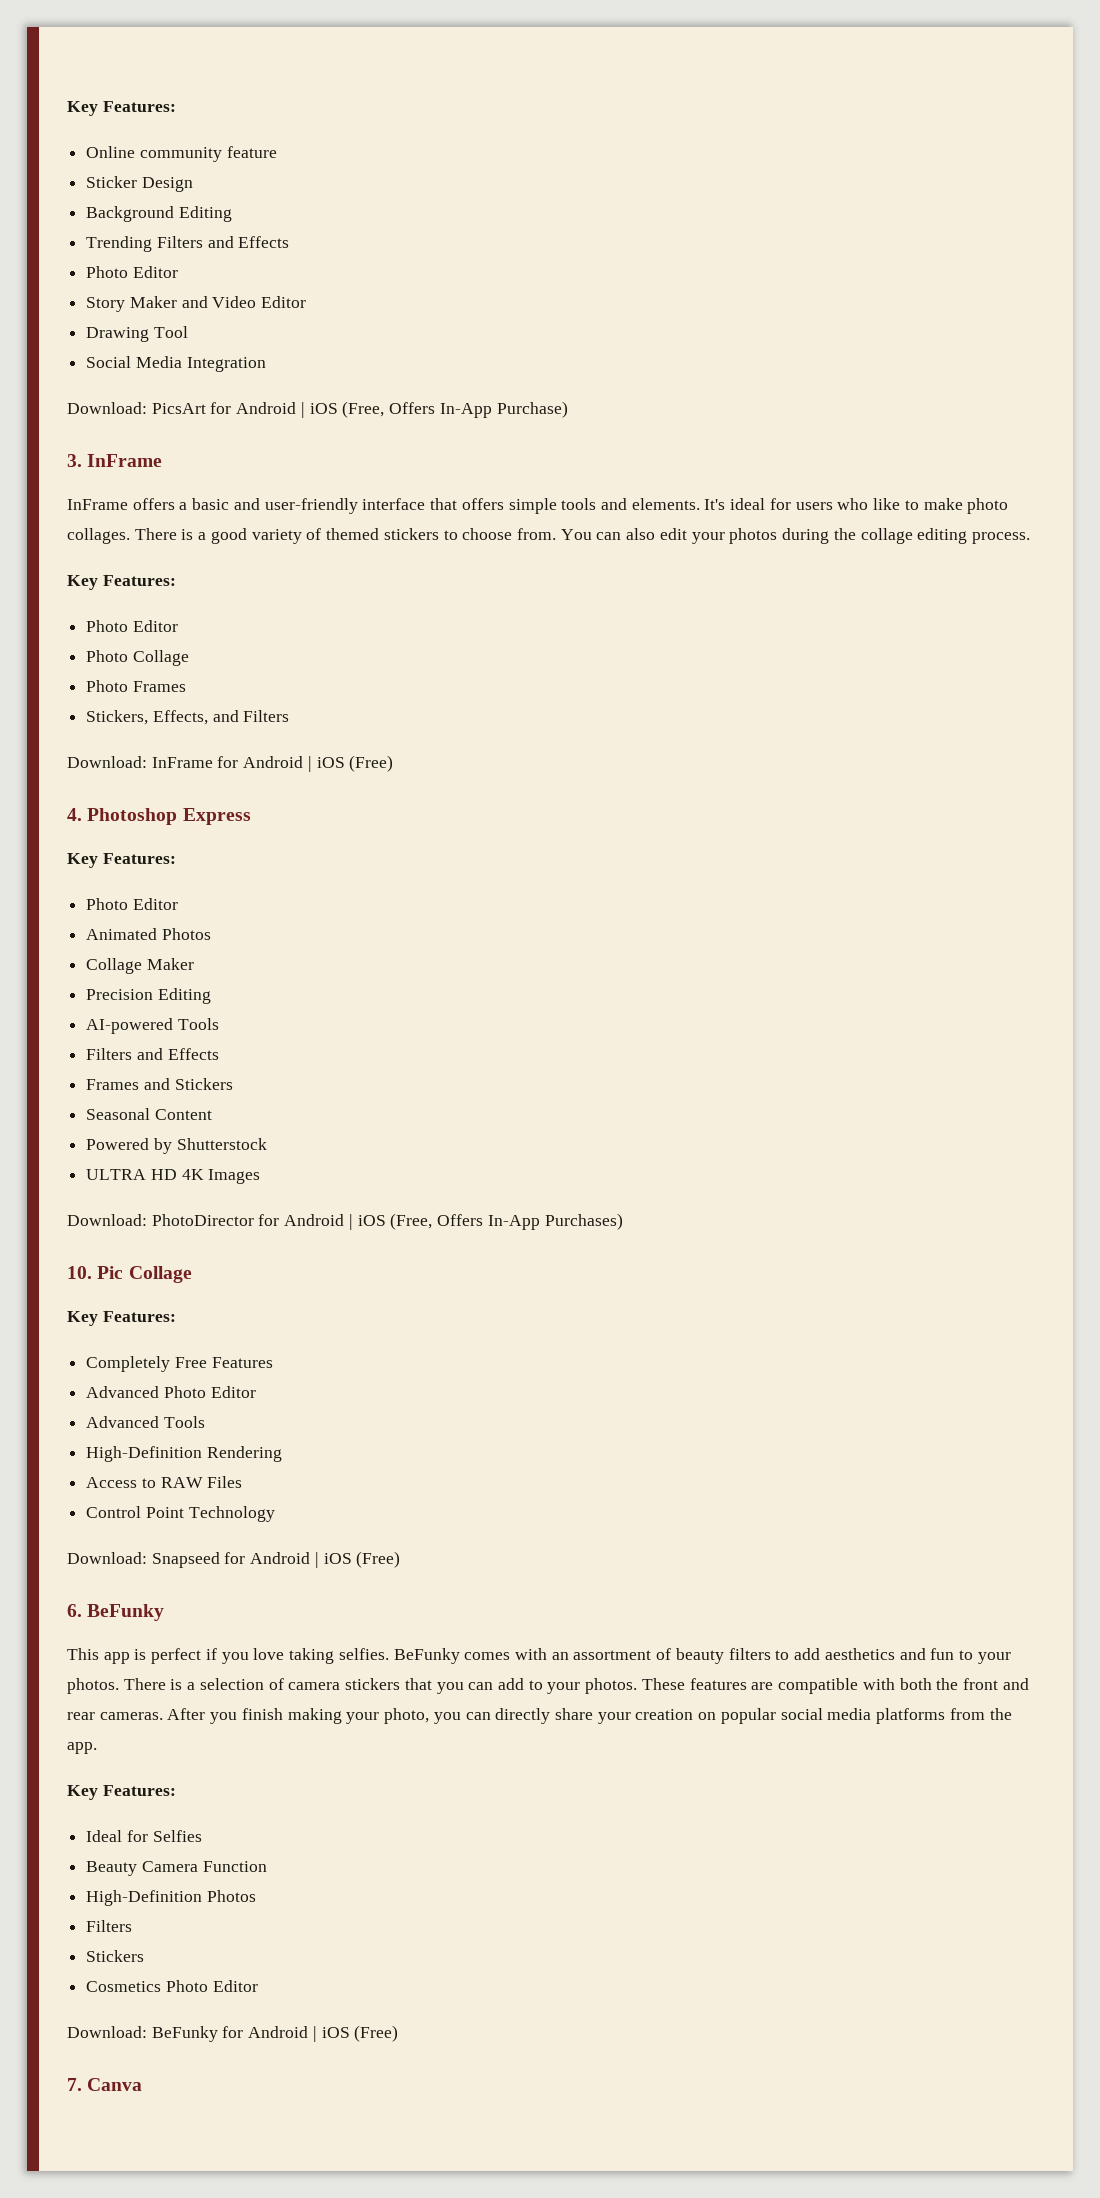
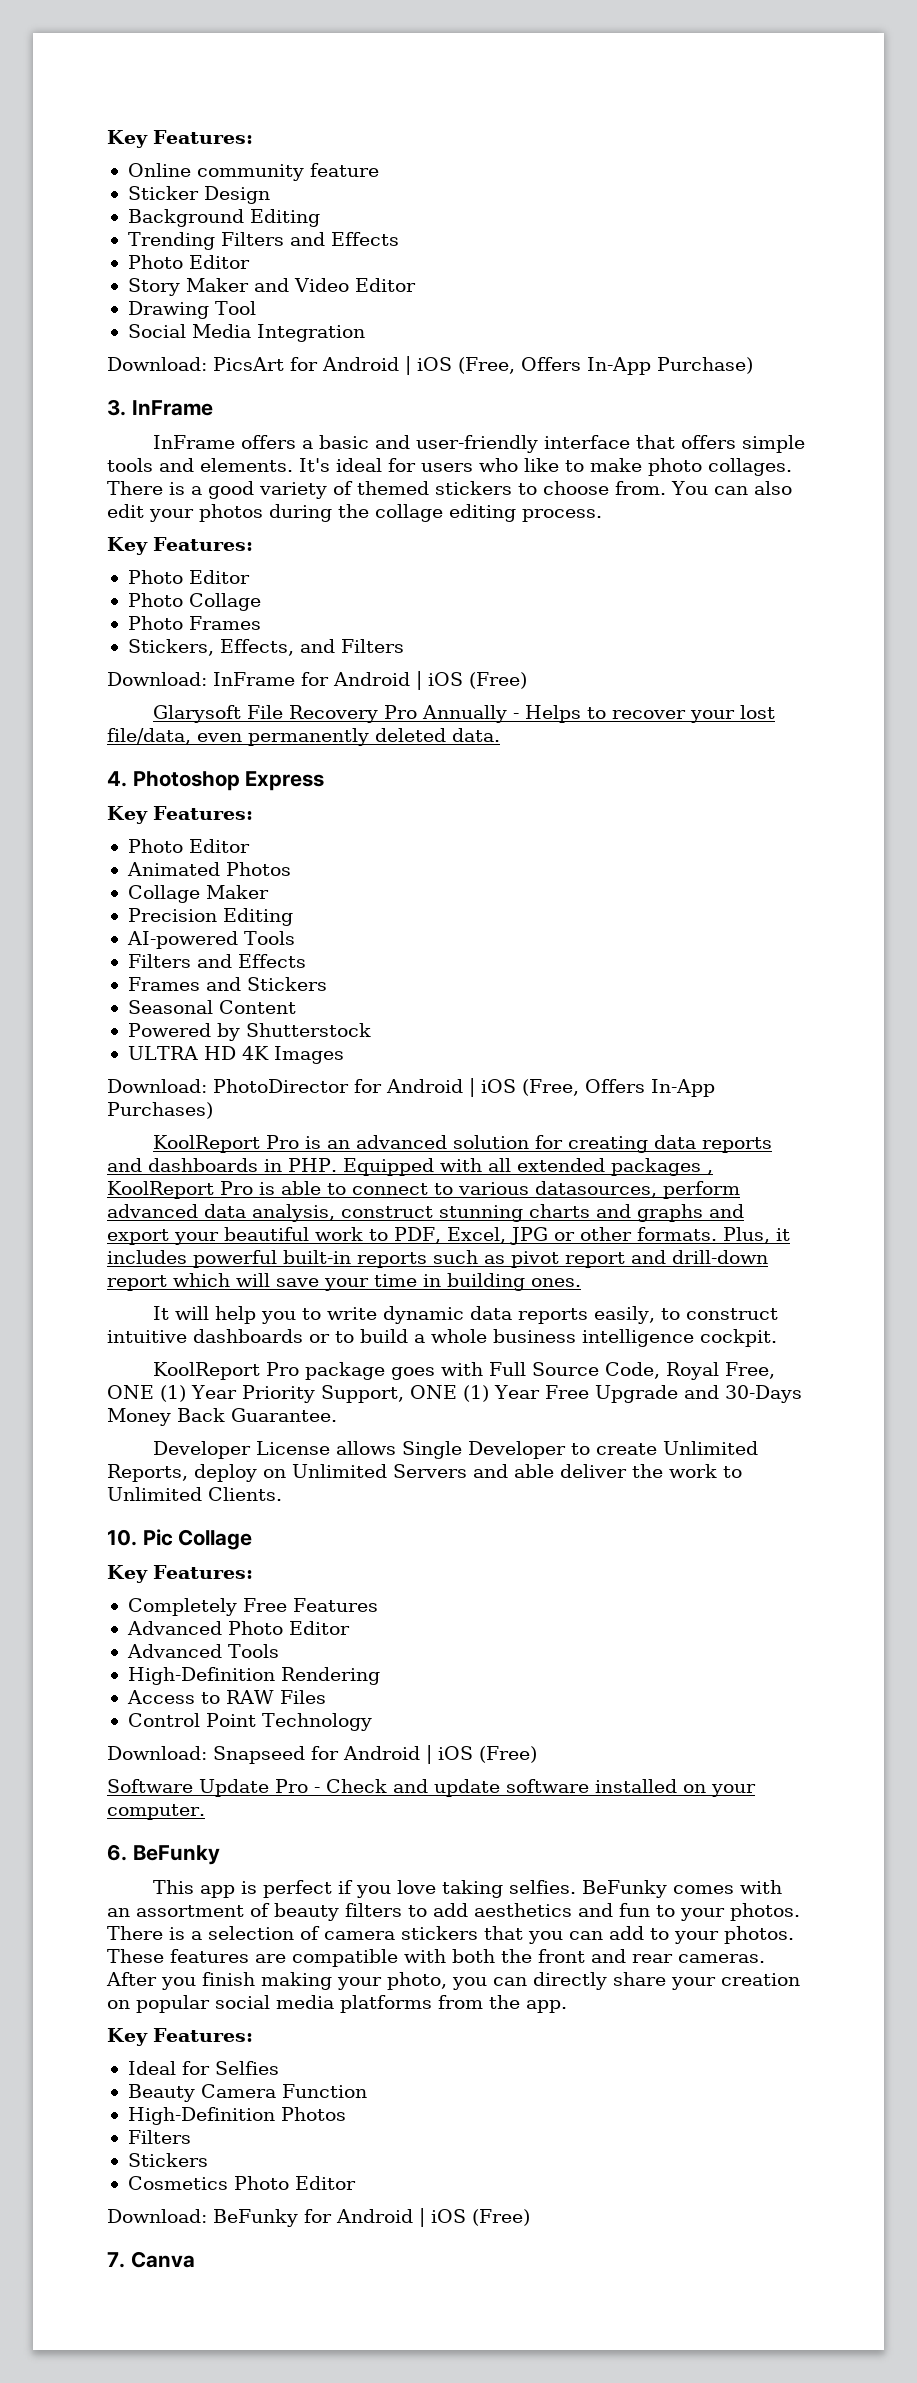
(394, 763) none -> [152,705,775,723] [107,728,500,746] // Glarysoft File Recovery Pro Annually - Helps to recover your lost file/data, even permanently deleted data.
(623, 1221) none -> [152,1135,772,1153] [107,1158,713,1176] [107,1181,740,1199] [107,1204,744,1222] [107,1227,790,1245] [107,1250,768,1268] [107,1273,581,1291] [152,1306,778,1324] [107,1329,777,1347] [152,1362,775,1380] [107,1385,802,1403] [107,1408,337,1426] [152,1441,758,1459] [107,1464,742,1482] [107,1487,282,1501] // KoolReport Pro is an advanced solution for creating data reports and dashboards in PHP. Equipped with all extended packages , KoolReport Pro is able to connect to various datasources, perform advanced data analysis, construct stunning charts and graphs and export your beautiful work to PDF, Excel, JPG or other formats. Plus, it includes powerful built-in reports such as pivot report and drill-down report which will save your time in building ones. // It will help you to write dynamic data reports easily, to construct intuitive dashboards or to build a whole business intelligence cockpit. // KoolReport Pro package goes with Full Source Code, Royal Free, ONE (1) Year Priority Support, ONE (1) Year Free Upgrade and 30-Days Money Back Guarantee. // Developer License allows Single Developer to create Unlimited Reports, deploy on Unlimited Servers and able deliver the work to Unlimited Clients.
(401, 1559) none -> [107,1779,756,1797] [107,1804,205,1820] // Software Update Pro - Check and update software installed on your computer.

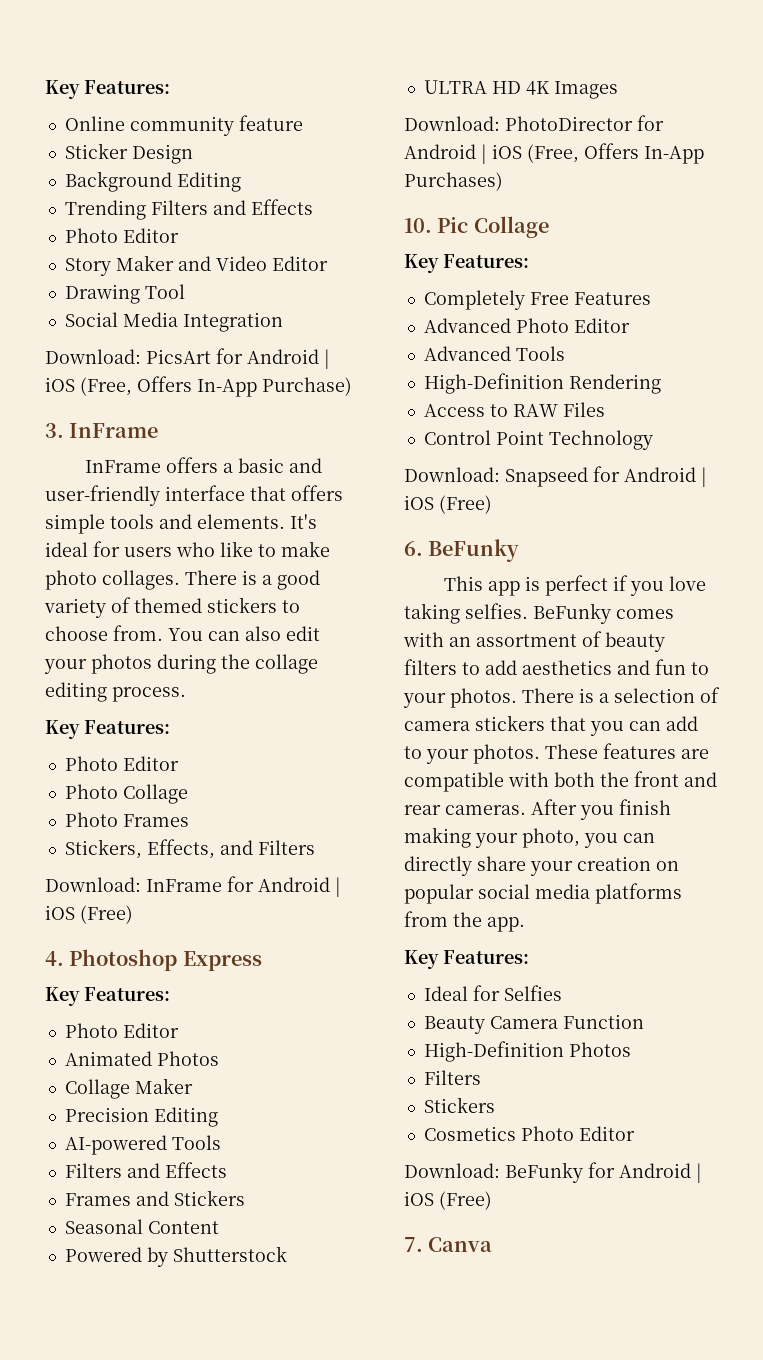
[152,705,775,723] [107,728,500,746] // Glarysoft File Recovery Pro Annually - Helps to recover your lost file/data, even permanently deleted data. -> (133, 914) none
[152,1135,772,1153] [107,1158,713,1176] [107,1181,740,1199] [107,1204,744,1222] [107,1227,790,1245] [107,1250,768,1268] [107,1273,581,1291] [152,1306,778,1324] [107,1329,777,1347] [152,1362,775,1380] [107,1385,802,1403] [107,1408,337,1426] [152,1441,758,1459] [107,1464,742,1482] [107,1487,282,1501] // KoolReport Pro is an advanced solution for creating data reports and dashboards in PHP. Equipped with all extended packages , KoolReport Pro is able to connect to various datasources, perform advanced data analysis, construct stunning charts and graphs and export your beautiful work to PDF, Excel, JPG or other formats. Plus, it includes powerful built-in reports such as pivot report and drill-down report which will save your time in building ones. // It will help you to write dynamic data reports easily, to construct intuitive dashboards or to build a whole business intelligence cockpit. // KoolReport Pro package goes with Full Source Code, Royal Free, ONE (1) Year Priority Support, ONE (1) Year Free Upgrade and 30-Days Money Back Guarantee. // Developer License allows Single Developer to create Unlimited Reports, deploy on Unlimited Servers and able deliver the work to Unlimited Clients. -> (503, 181) none
[107,1779,756,1797] [107,1804,205,1820] // Software Update Pro - Check and update software installed on your computer. -> (492, 504) none

